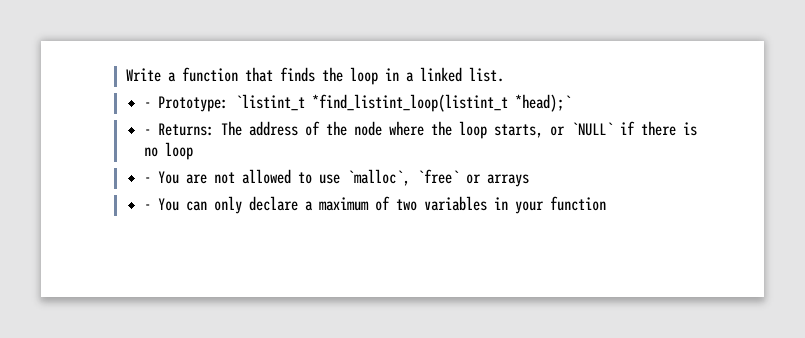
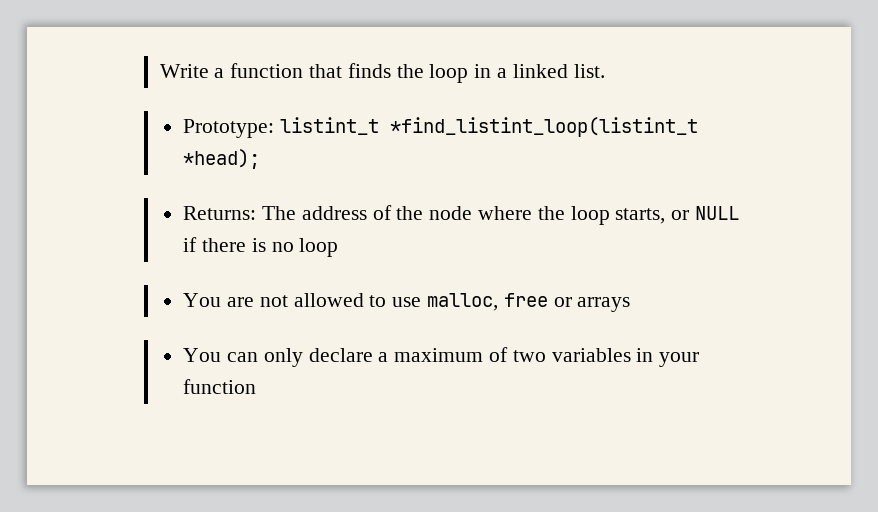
[143,94,571,112] [143,129,151,135] - Prototype: `listint_t *find_listint_loop(listint_t *head);` // - -> [183,117,698,138] [183,149,261,169] Prototype: listint_t *find_listint_loop(listint_t *head); //
[570,122,613,136] `NULL` -> [695,206,740,220] NULL
[143,177,151,183] - -> (339, 247) none
[346,169,459,186] `malloc`, `free` -> [427,293,548,311] malloc, free
[143,204,151,210] - -> (631, 304) none

